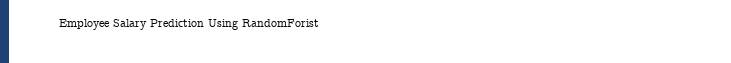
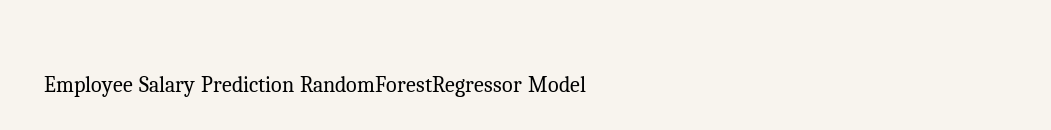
[208,19,319,30] Using RandomForist -> [299,76,586,97] RandomForestRegressor Model

